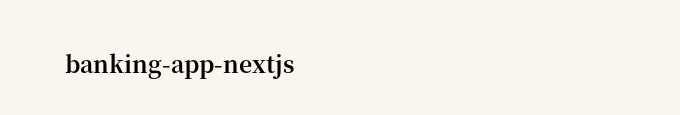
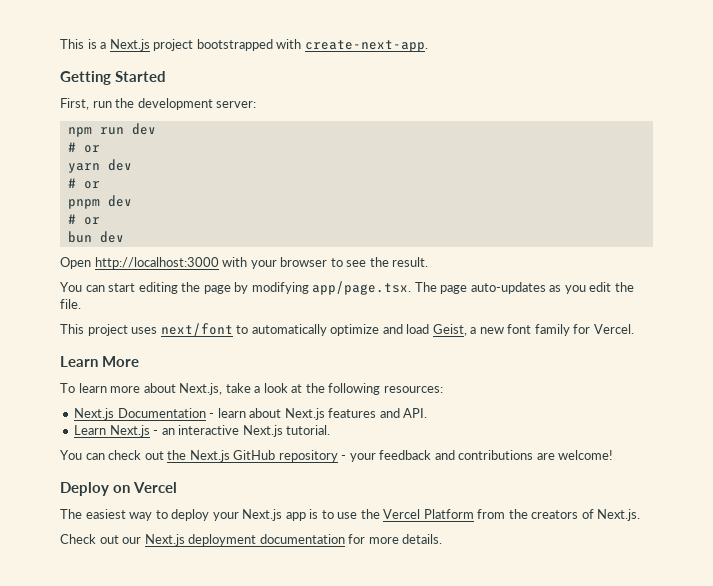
[65,53,294,79] banking-app-nextjs -> [60,39,428,52] [60,71,167,85] [60,98,257,110] [67,123,156,137] [67,142,100,153] [67,159,132,173] [67,178,100,189] [67,195,132,209] [67,214,100,225] [67,231,124,243] [60,257,429,269] [60,281,634,295] [60,299,81,309] [60,323,634,336] [60,356,140,367] [60,383,443,395] [74,408,428,420] [74,425,331,437] [60,450,614,462] [60,482,178,496] [60,509,641,521] [60,534,443,546] This is a Next.js project bootstrapped with create-next-app. // Getting Started // First, run the development server: // npm run dev // # or // yarn dev // # or // pnpm dev // # or // bun dev // Open http://localhost:3000 with your browser to see the result. // You can start editing the page by modifying app/page.tsx. The page auto-updates as you edit the file. // This project uses next/font to automatically optimize and load Geist, a new font family for Vercel. // Learn More // To learn more about Next.js, take a look at the following resources: // Next.js Documentation - learn about Next.js features and API. // Learn Next.js - an interactive Next.js tutorial. // You can check out the Next.js GitHub repository - your feedback and contributions are welcome! // Deploy on Vercel // The easiest way to deploy your Next.js app is to use the Vercel Platform from the creators of Next.js. // Check out our Next.js deployment documentation for more details.

